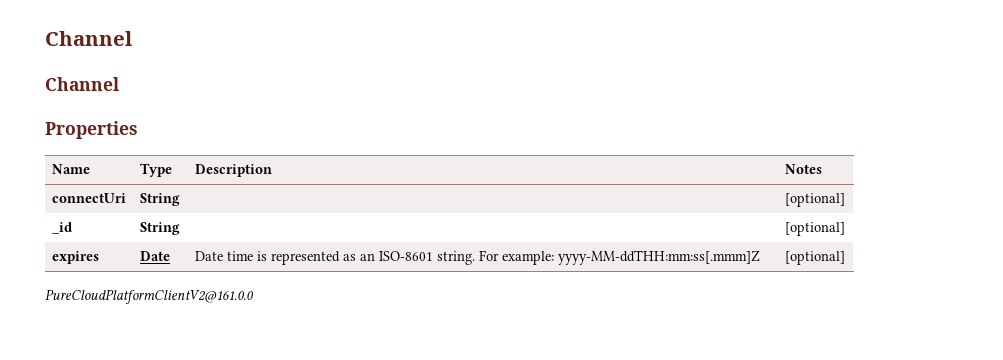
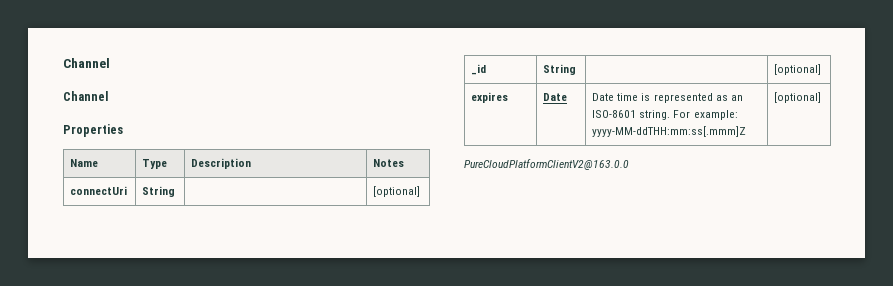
[45,289,254,304] PureCloudPlatformClientV2@161.0.0 -> [464,159,629,170] PureCloudPlatformClientV2@163.0.0

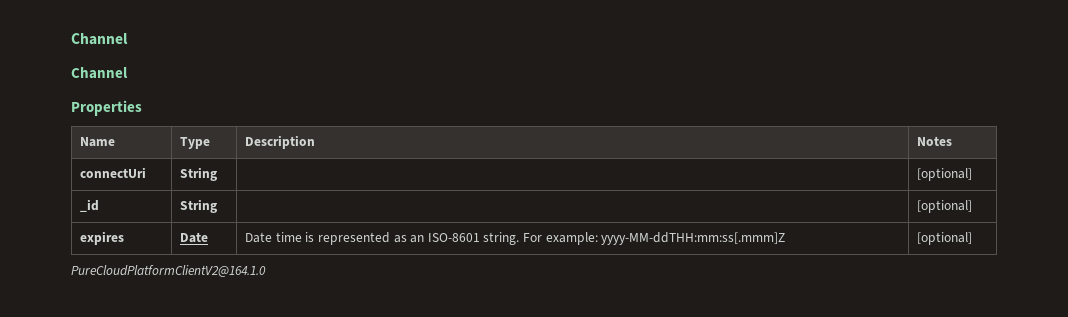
[464,159,629,170] PureCloudPlatformClientV2@163.0.0 -> [71,265,266,277] PureCloudPlatformClientV2@164.1.0

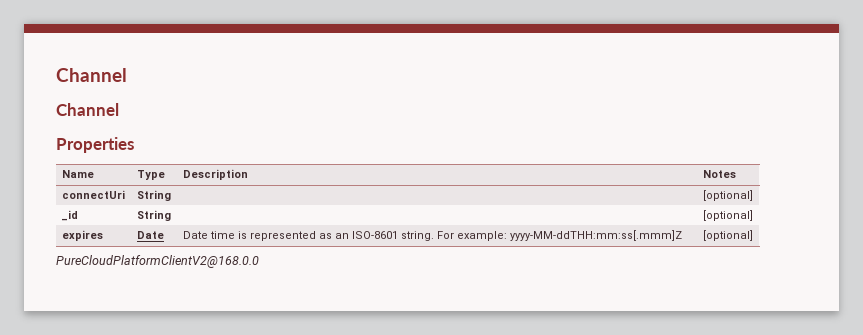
[71,265,266,277] PureCloudPlatformClientV2@164.1.0 -> [56,255,259,268] PureCloudPlatformClientV2@168.0.0

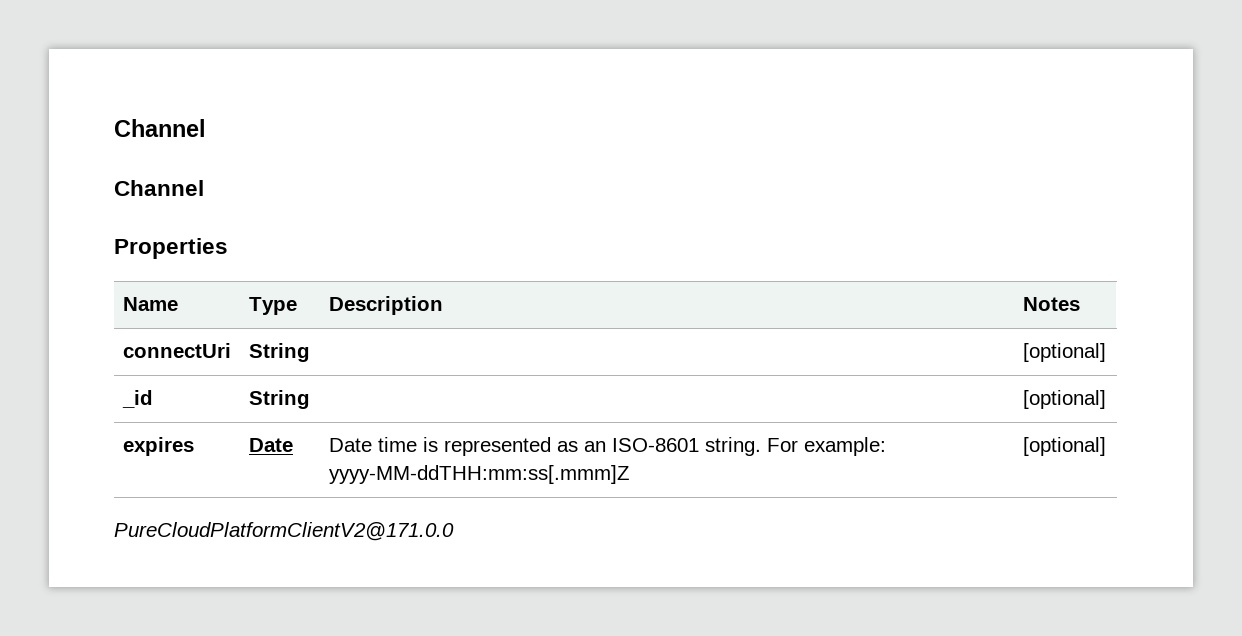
[56,255,259,268] PureCloudPlatformClientV2@168.0.0 -> [114,522,454,541] PureCloudPlatformClientV2@171.0.0

